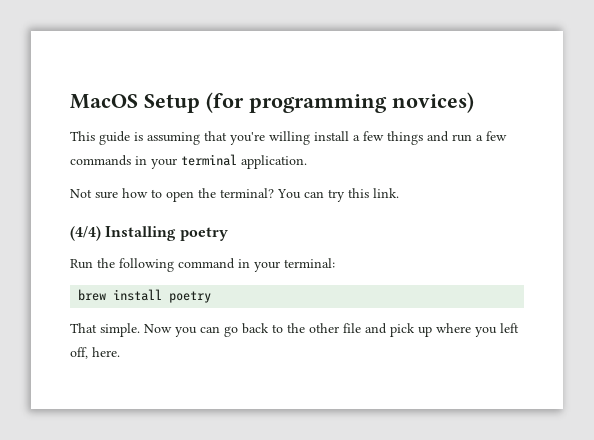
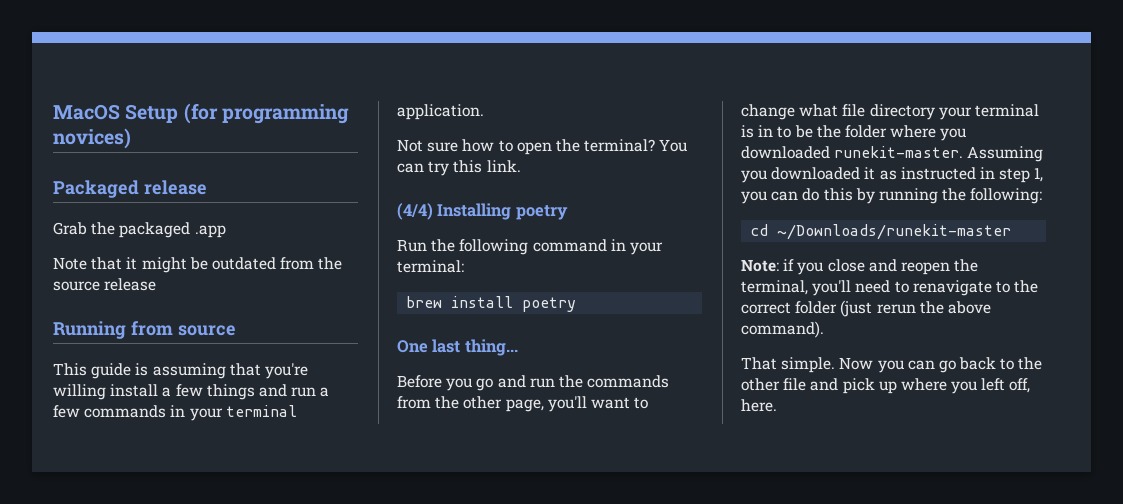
(474, 102) none -> [53,180,207,198] [53,222,226,238] [53,257,343,273] [53,278,157,291] [53,321,236,339] // Packaged release // Grab the packaged .app // Note that it might be outdated from the source release // Running from source
(212, 297) none -> [397,339,518,356] [397,375,670,391] [397,396,649,412] [741,104,1039,120] [741,125,967,141] [741,146,1044,162] [741,167,1044,183] [741,188,1043,204] [750,224,1012,240] [741,259,979,275] [741,280,1039,296] [741,300,991,317] [741,321,824,338] // One last thing... // Before you go and run the commands from the other page, you'll want to change what file directory your terminal is in to be the folder where you downloaded runekit-master. Assuming you downloaded it as instructed in step 1, you can do this by running the following: // cd ~/Downloads/runekit-master // Note: if you close and reopen the terminal, you'll need to renavigate to the correct folder (just rerun the above command).

